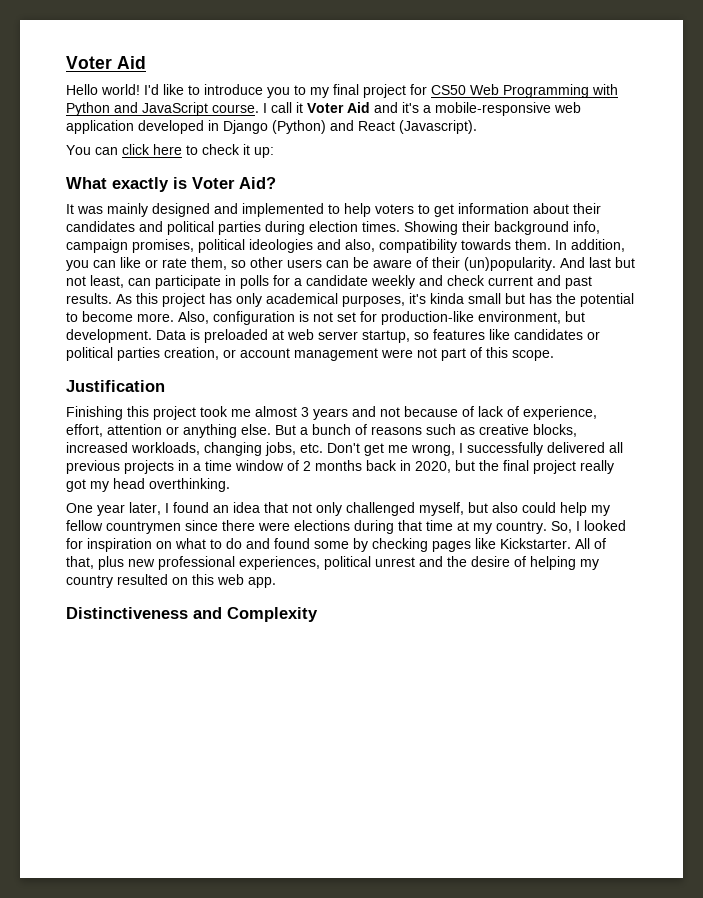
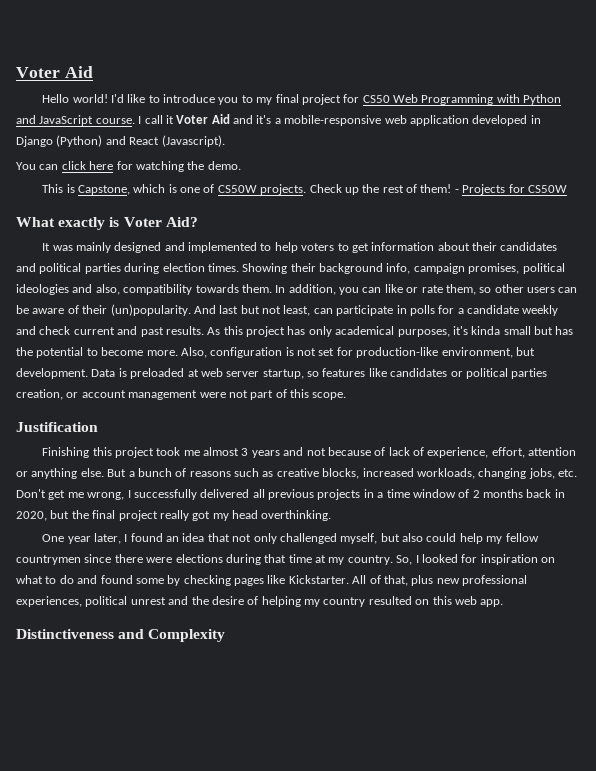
[186,144,274,158] to check it up: -> [116,161,241,172] [42,184,567,195] for watching the demo. // This is Capstone, which is one of CS50W projects. Check up the rest of them! - Projects for CS50W

